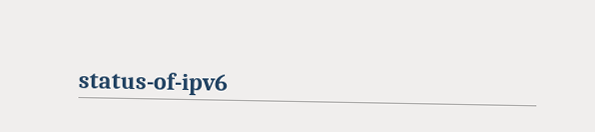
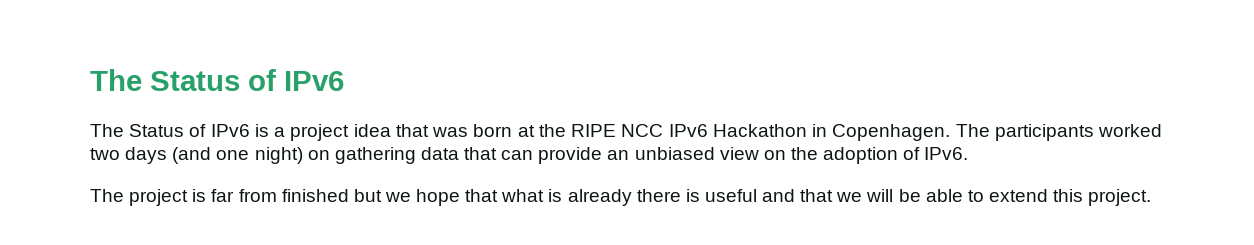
[78,71,228,96] status-of-ipv6 -> [90,69,344,91] [90,124,1162,141] [90,147,969,164] [90,189,1152,206] The Status of IPv6 // The Status of IPv6 is a project idea that was born at the RIPE NCC IPv6 Hackathon in Copenhagen. The participants worked two days (and one night) on gathering data that can provide an unbiased view on the adoption of IPv6. // The project is far from finished but we hope that what is already there is useful and that we will be able to extend this project.

